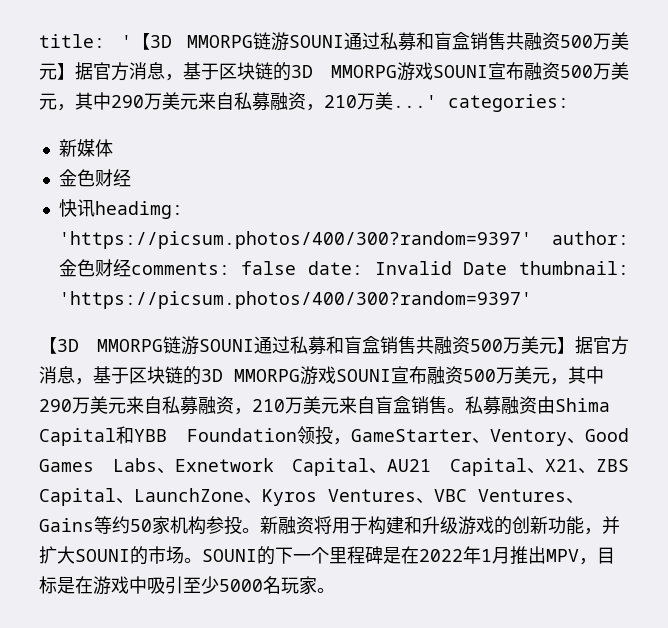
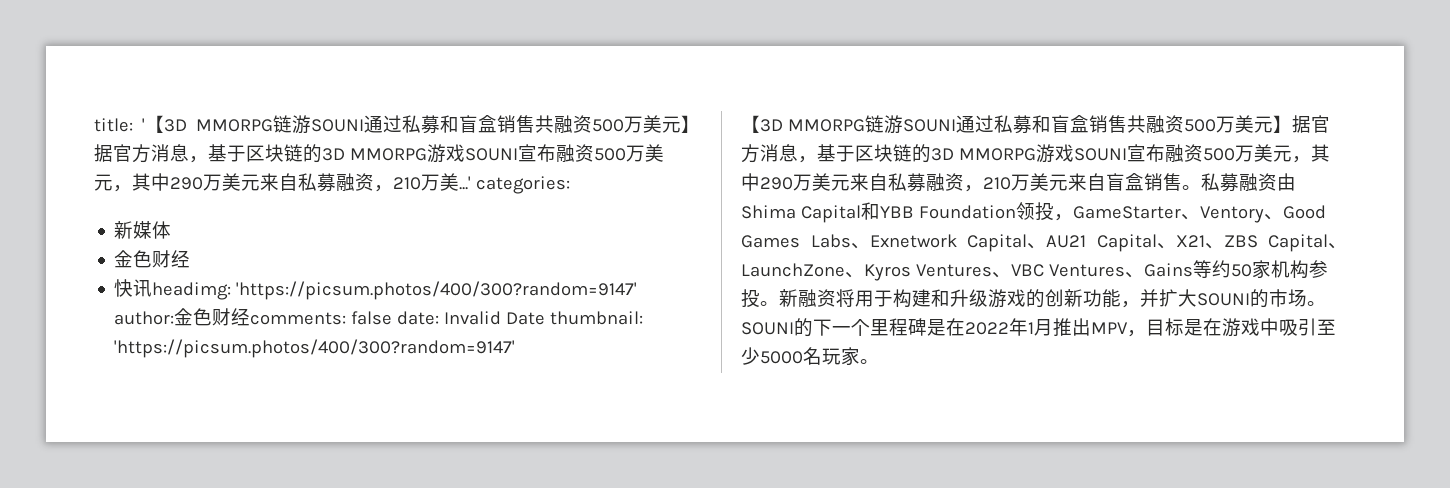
[58,231,532,249] 'https://picsum.photos/400/300?random=9397' -> [236,281,638,300] 'https://picsum.photos/400/300?random=9147'
[58,291,532,309] 'https://picsum.photos/400/300?random=9397' -> [114,339,516,358] 'https://picsum.photos/400/300?random=9147'

